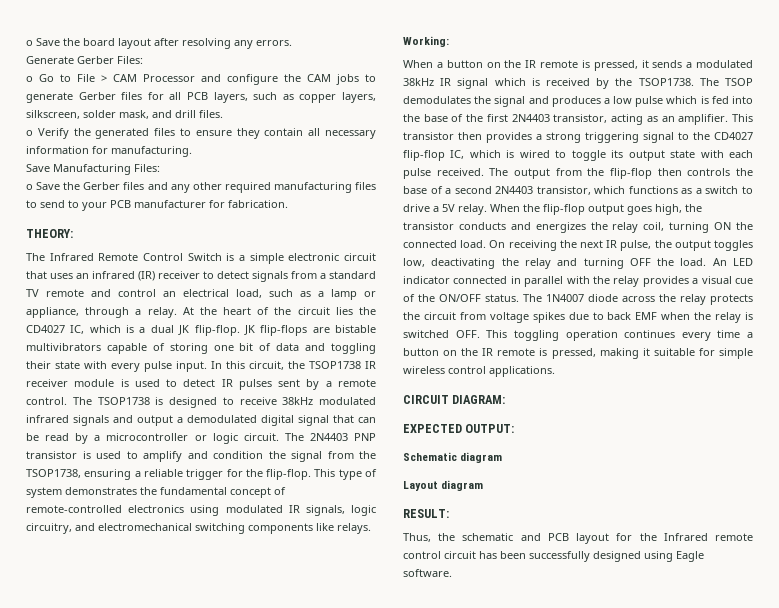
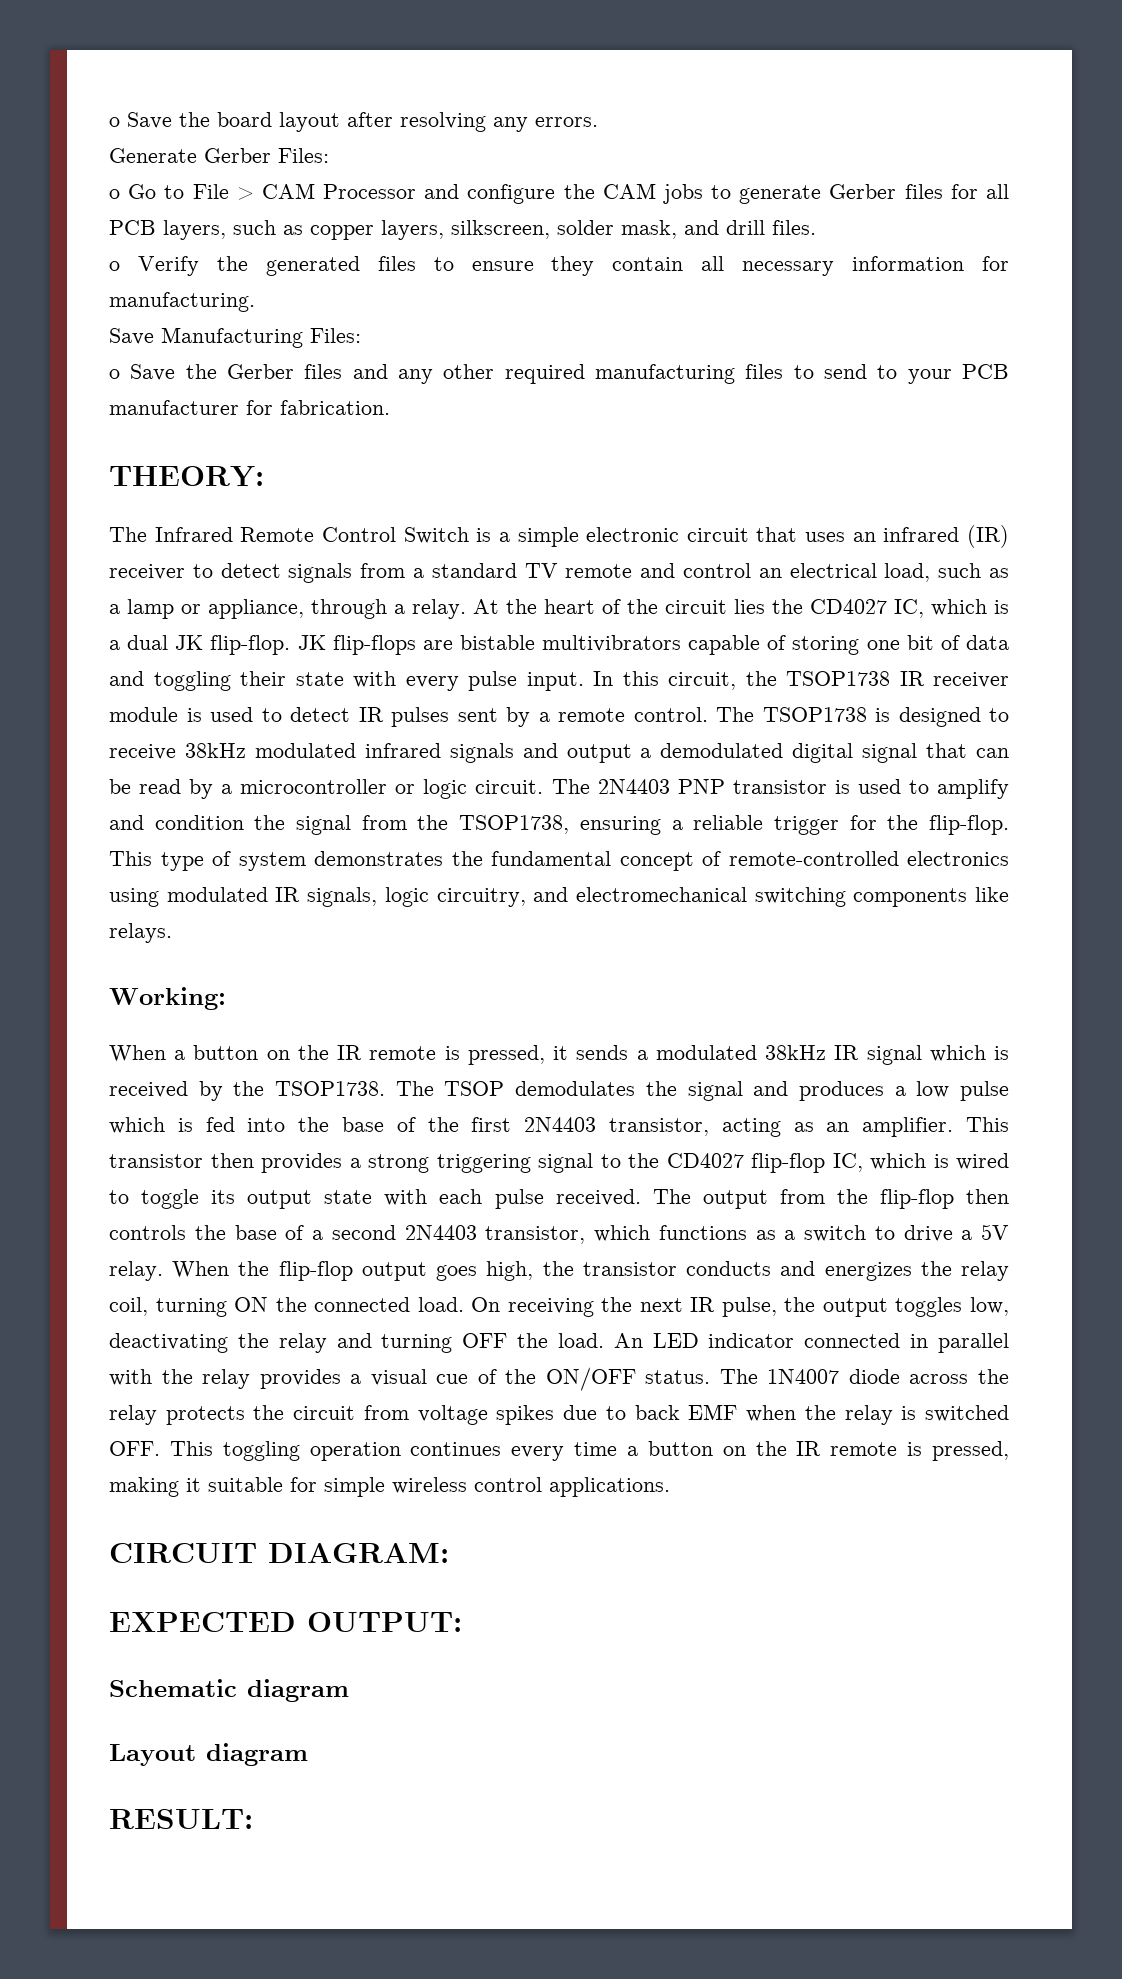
[403,533,753,544] [403,551,704,562] [403,569,452,577] // Thus, the schematic and PCB layout for the Infrared remote control circuit has been successfully designed using Eagle software. -> (253, 1819) none

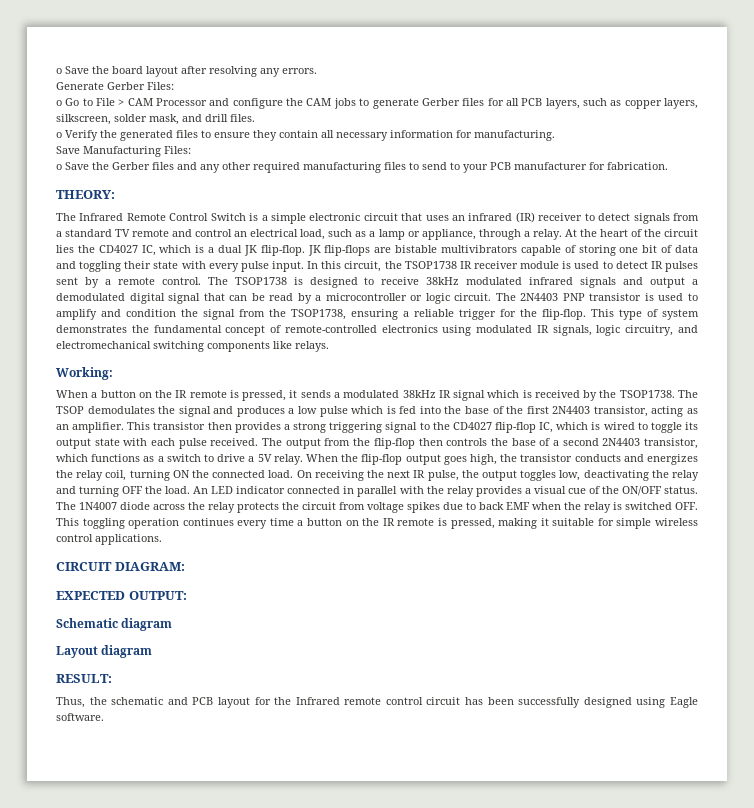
(253, 1819) none -> [56,697,698,708] [56,713,104,721] // Thus, the schematic and PCB layout for the Infrared remote control circuit has been successfully designed using Eagle software.

